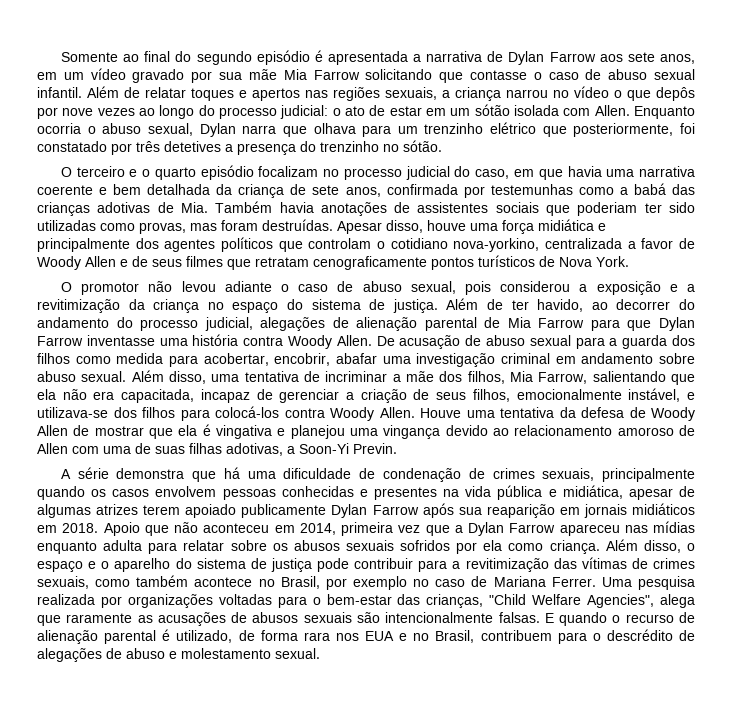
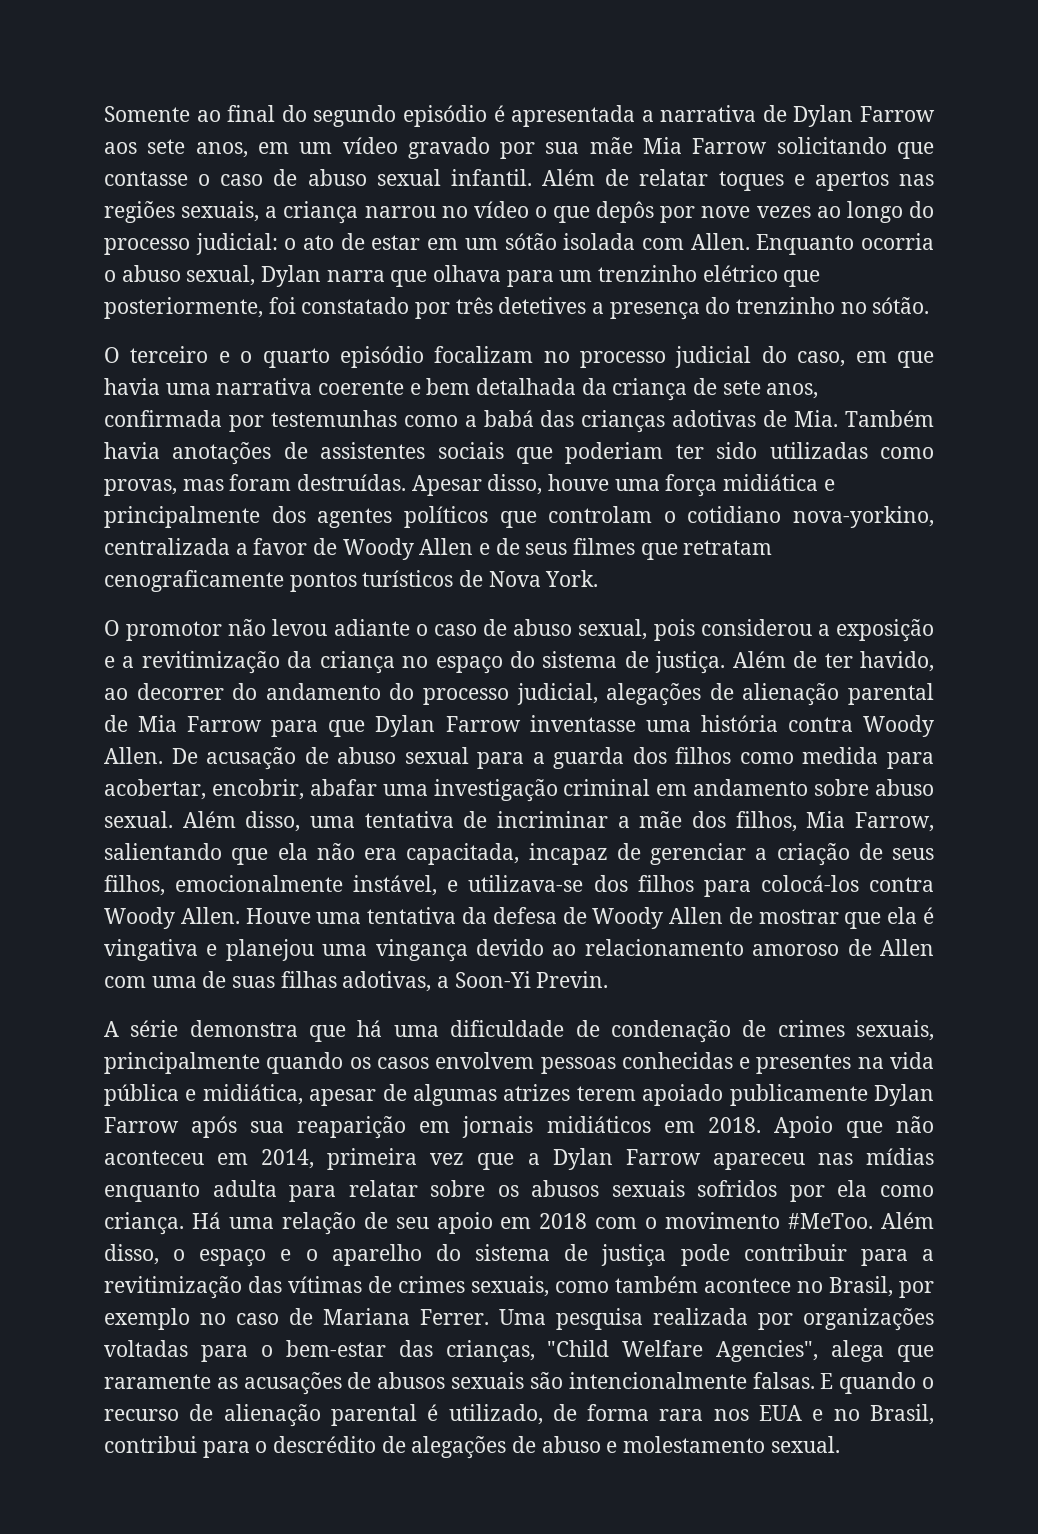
(600, 547) none -> [191,1212,874,1235] Há uma relação de seu apoio em 2018 com o movimento #MeToo.
[480,630,552,641] contribuem -> [104,1436,197,1453] contribui

